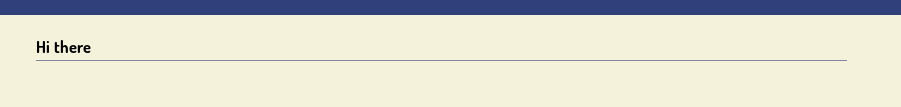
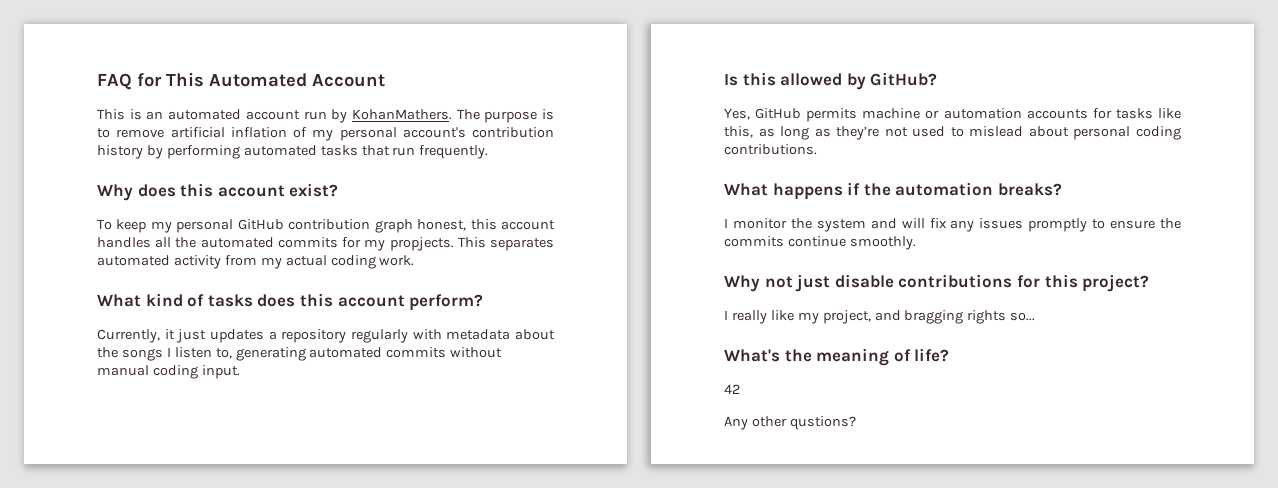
[36,40,92,53] Hi there -> [97,72,385,90] [97,109,554,123] [97,127,554,141] [97,145,489,159] [97,183,339,201] [97,219,555,233] [97,237,554,251] [97,255,415,269] [97,293,484,311] [97,329,555,343] [97,347,503,361] [97,365,240,379] [724,72,938,90] [724,108,1181,122] [724,126,1181,140] [724,144,817,155] [724,182,1062,200] [724,218,1181,232] [724,236,916,250] [724,274,1150,292] [724,310,1036,324] [724,348,950,366] [724,384,740,394] [724,416,856,430] FAQ for This Automated Account // This is an automated account run by KohanMathers. The purpose is to remove artificial inflation of my personal account's contribution history by performing automated tasks that run frequently. // Why does this account exist? // To keep my personal GitHub contribution graph honest, this account handles all the automated commits for my propjects. This separates automated activity from my actual coding work. // What kind of tasks does this account perform? // Currently, it just updates a repository regularly with metadata about the songs I listen to, generating automated commits without manual coding input. // Is this allowed by GitHub? // Yes, GitHub permits machine or automation accounts for tasks like this, as long as they’re not used to mislead about personal coding contributions. // What happens if the automation breaks? // I monitor the system and will fix any issues promptly to ensure the commits continue smoothly. // Why not just disable contributions for this project? // I really like my project, and bragging rights so... // What's the meaning of life? // 42 // Any other qustions?

